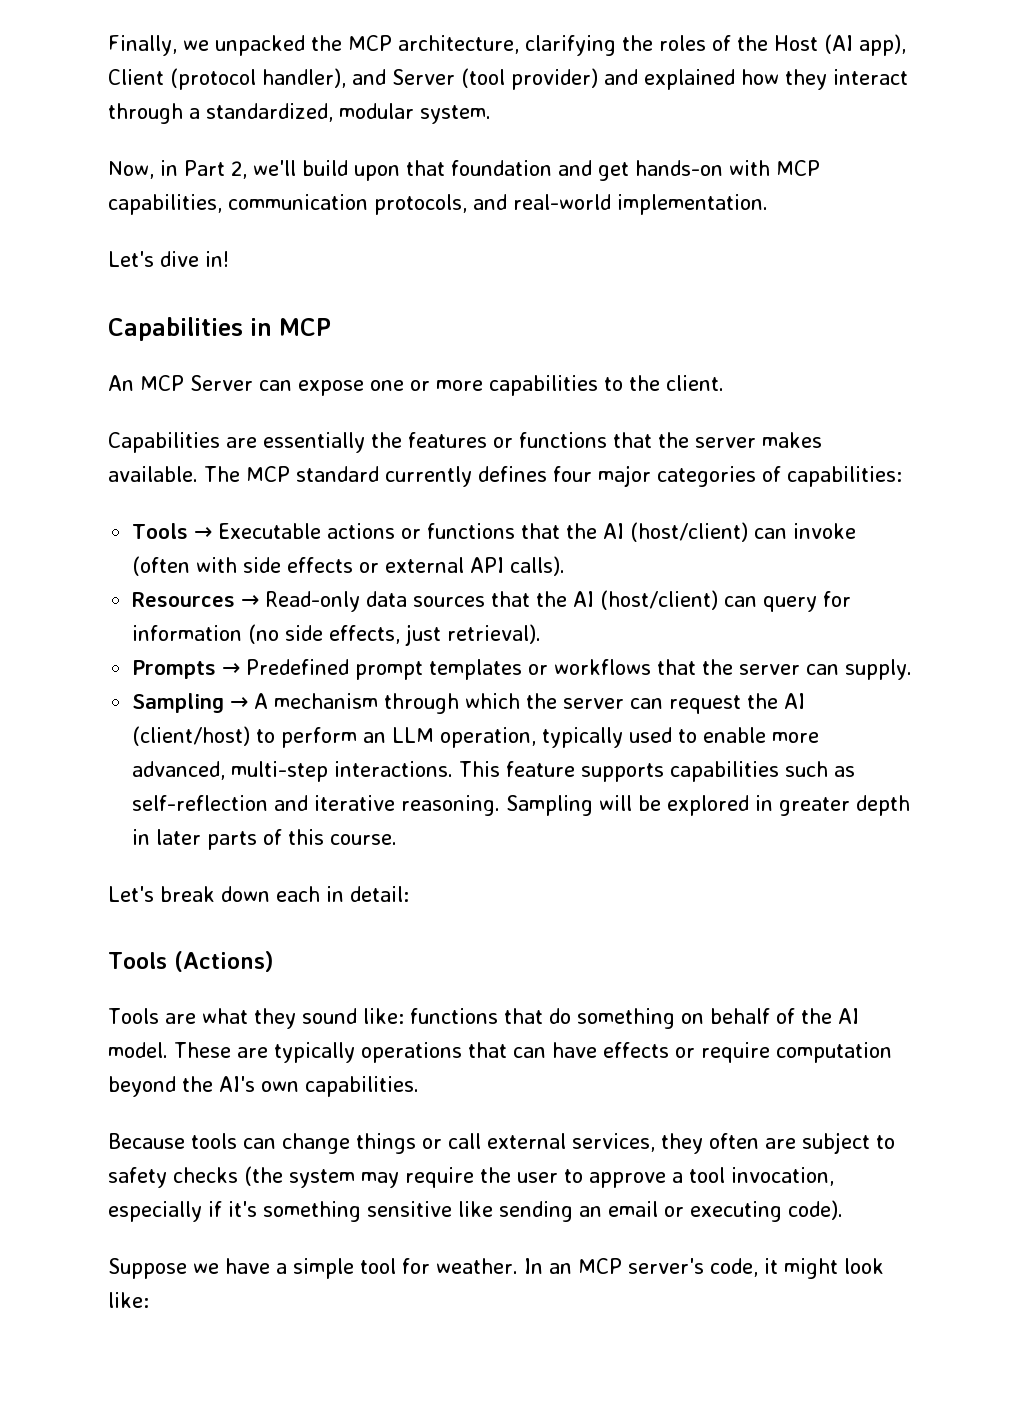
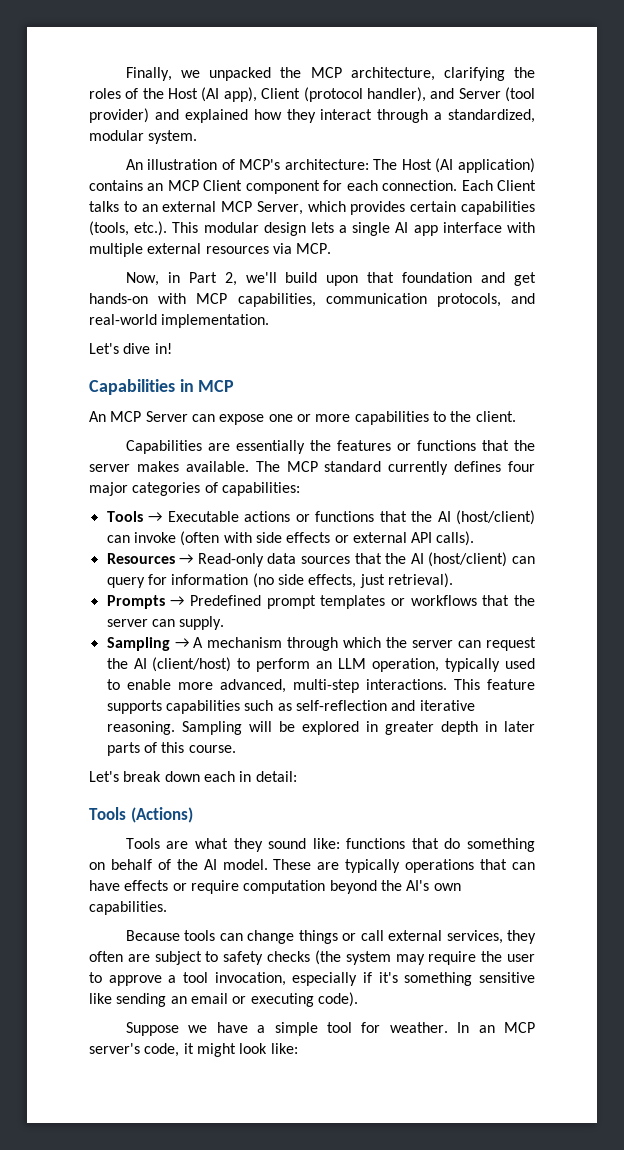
(491, 114) none -> [125,158,535,173] [89,180,536,194] [89,201,535,215] [89,221,535,236] [89,243,332,257] // An illustration of MCP's architecture: The Host (AI application) contains an MCP Client component for each connection. Each Client talks to an external MCP Server, which provides certain capabilities (tools, etc.). This modular design lets a single AI app interface with multiple external resources via MCP.

